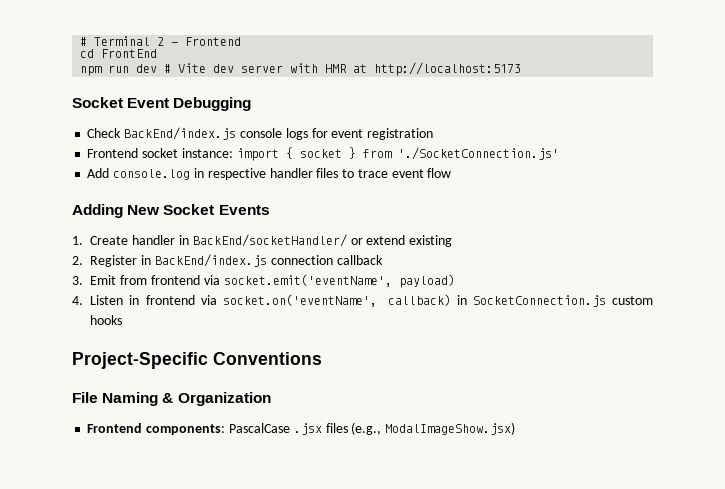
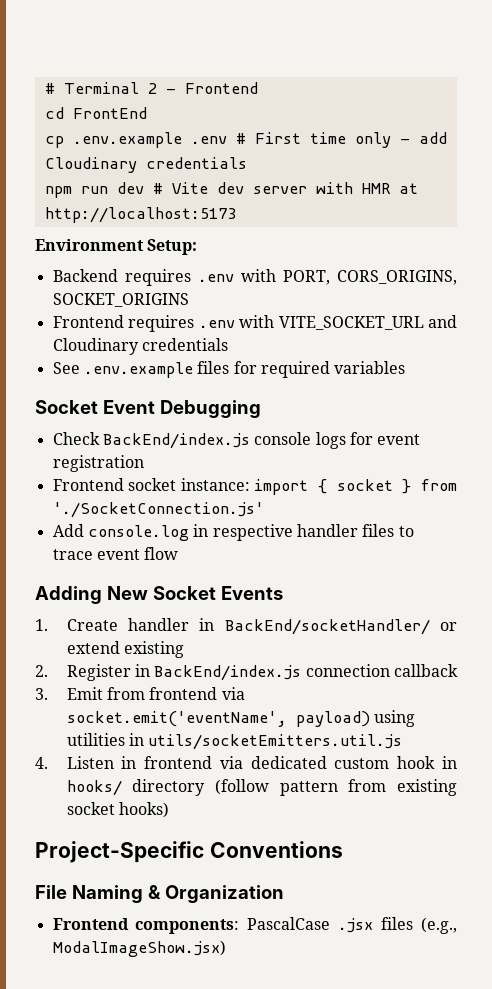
(158, 53) none -> [44,132,447,148] [44,157,247,173] // cp .env.example .env # First time only - add Cloudinary credentials
(522, 69) none -> [35,239,198,255] [52,269,458,286] [52,293,189,307] [52,315,457,332] [52,338,228,355] [52,361,406,378] // Environment Setup: // Backend requires .env with PORT, CORS_ORIGINS, SOCKET_ORIGINS // Frontend requires .env with VITE_SOCKET_URL and Cloudinary credentials // See .env.example files for required variables
(455, 281) none -> [373,710,415,727] [66,733,403,750] using utilities in utils/socketEmitters.util.js
[222,294,653,307] [90,315,123,325] socket.on('eventName', callback) in SocketConnection.js custom hooks -> [250,756,457,769] [66,779,458,796] [66,802,169,818] dedicated custom hook in hooks/ directory (follow pattern from existing socket hooks)

